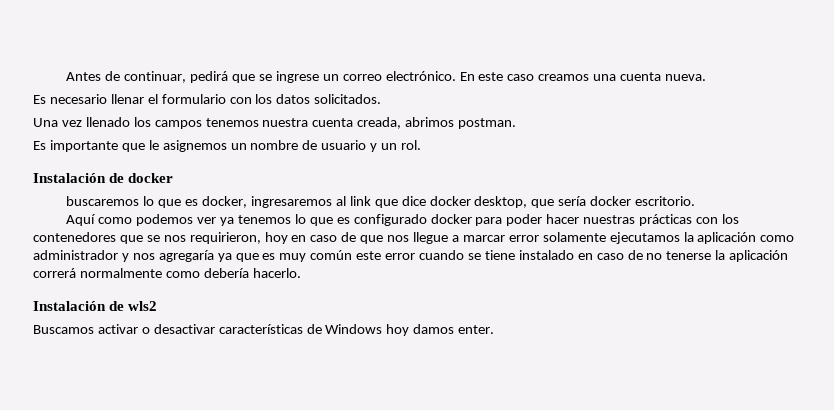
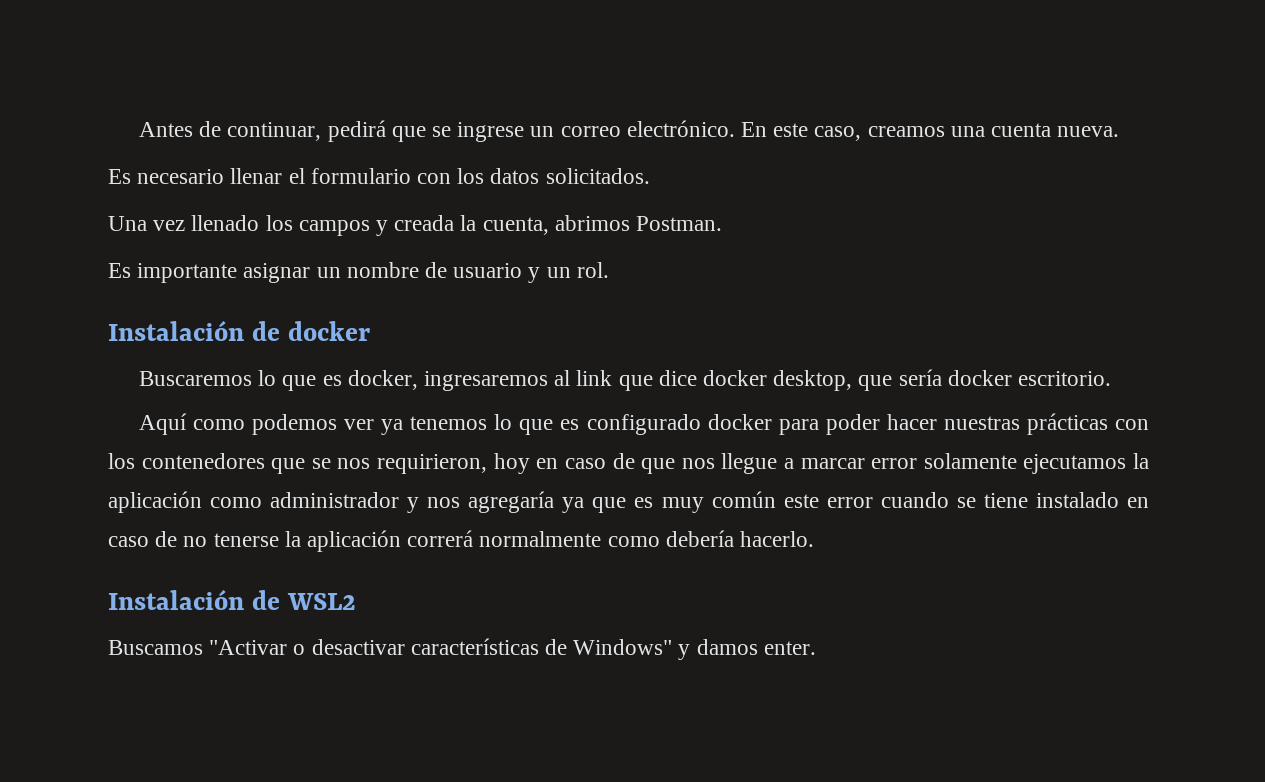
[507,74,535,81] caso -> [814,126,862,141] caso,
[205,117,517,129] tenemos nuestra cuenta creada, abrimos postman. -> [376,215,723,236] y creada la cuenta, abrimos Postman.
[121,140,227,152] que le asignemos -> [243,263,311,283] asignar
[66,196,140,206] buscaremos -> [138,371,252,386] Buscaremos
[128,301,158,311] wls2 -> [286,593,356,610] WSL2
[97,324,138,334] activar -> [209,640,288,655] "Activar
[325,324,410,336] Windows hoy -> [573,639,691,660] Windows" y

